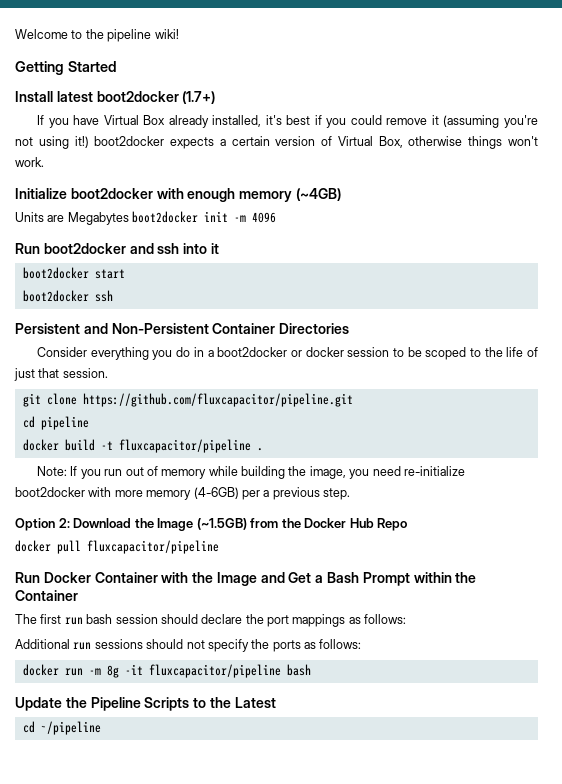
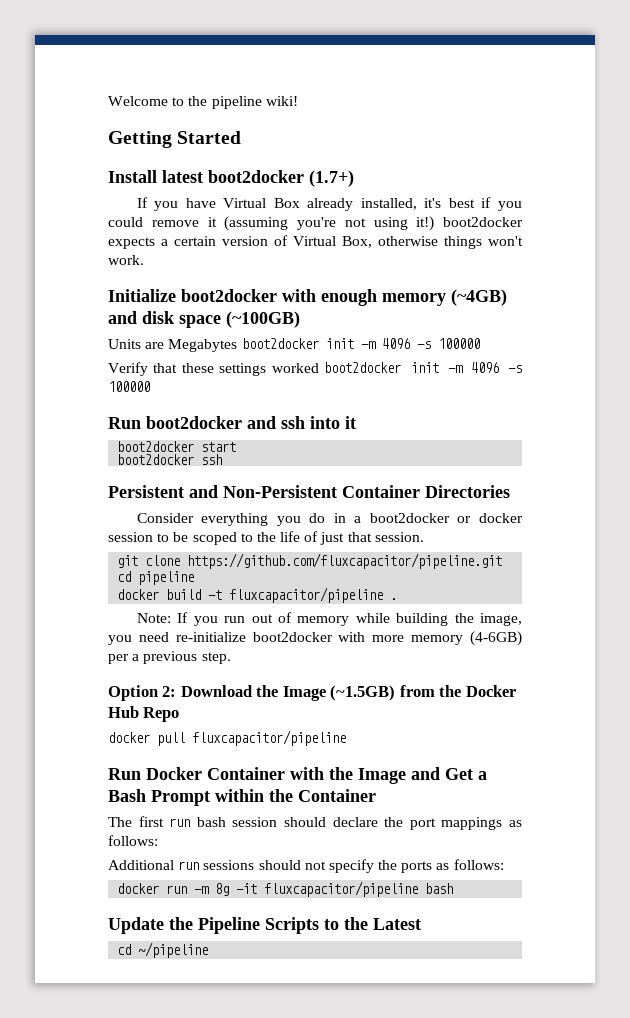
(341, 194) none -> [108,311,300,328] and disk space (~100GB)
(277, 217) none -> [416,338,480,349] [108,362,522,376] [108,381,150,392] -s 100000 // Verify that these settings worked boot2docker init -m 4096 -s 100000

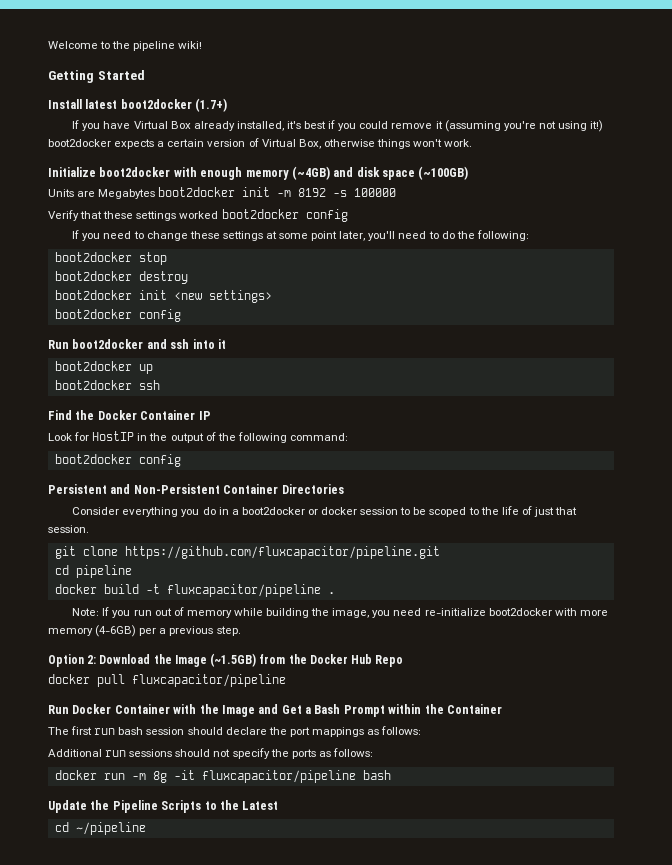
[381,338,410,349] 4096 -> [298,188,327,197] 8192
[410,362,522,373] [108,381,150,392] init -m 4096 -s 100000 -> [305,209,348,222] [72,230,529,241] [54,252,167,265] [54,271,188,284] [54,290,272,303] [54,309,181,322] config // If you need to change these settings at some point later, you'll need to do the following: // boot2docker stop // boot2docker destroy // boot2docker init <new settings> // boot2docker config
[201,442,237,452] start -> [138,364,153,374] up
(223, 459) none -> [48,410,211,420] [48,431,348,443] [54,454,181,467] // Find the Docker Container IP // Look for HostIP in the output of the following command: // boot2docker config

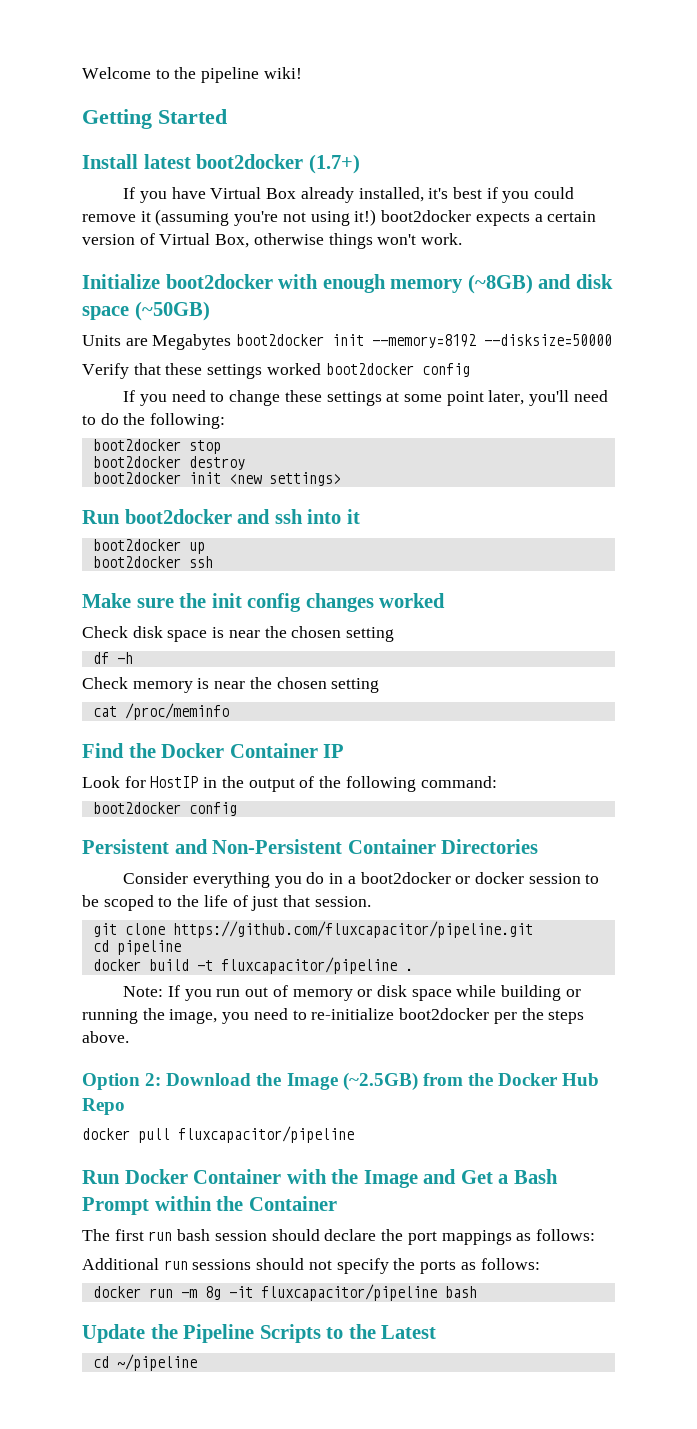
[291,166,330,180] (~4GB) -> [467,274,533,294] (~8GB)
[418,166,469,180] (~100GB) -> [134,301,210,321] (~50GB)
[277,188,397,197] -m 8192 -s 100000 -> [372,334,613,348] --memory=8192 --disksize=50000
[54,309,181,322] // boot2docker config -> (341, 479) none
(160, 385) none -> [82,593,446,612] [82,626,395,642] [92,652,133,664] [82,677,380,693] [92,703,229,720] // Make sure the init config changes worked // Check disk space is near the chosen setting // df -h // Check memory is near the chosen setting // cat /proc/meminfo
[233,608,310,618] while building -> [357,985,581,1001] [82,1009,138,1024] or disk space while building or running
(422, 612) none -> [292,1010,307,1020] to
[554,608,608,616] [48,625,241,637] with more memory (4-6GB) per a previous step. -> [493,1008,585,1024] [82,1031,129,1043] per the steps above.
[210,653,257,667] (~1.5GB) -> [342,1072,418,1091] (~2.5GB)

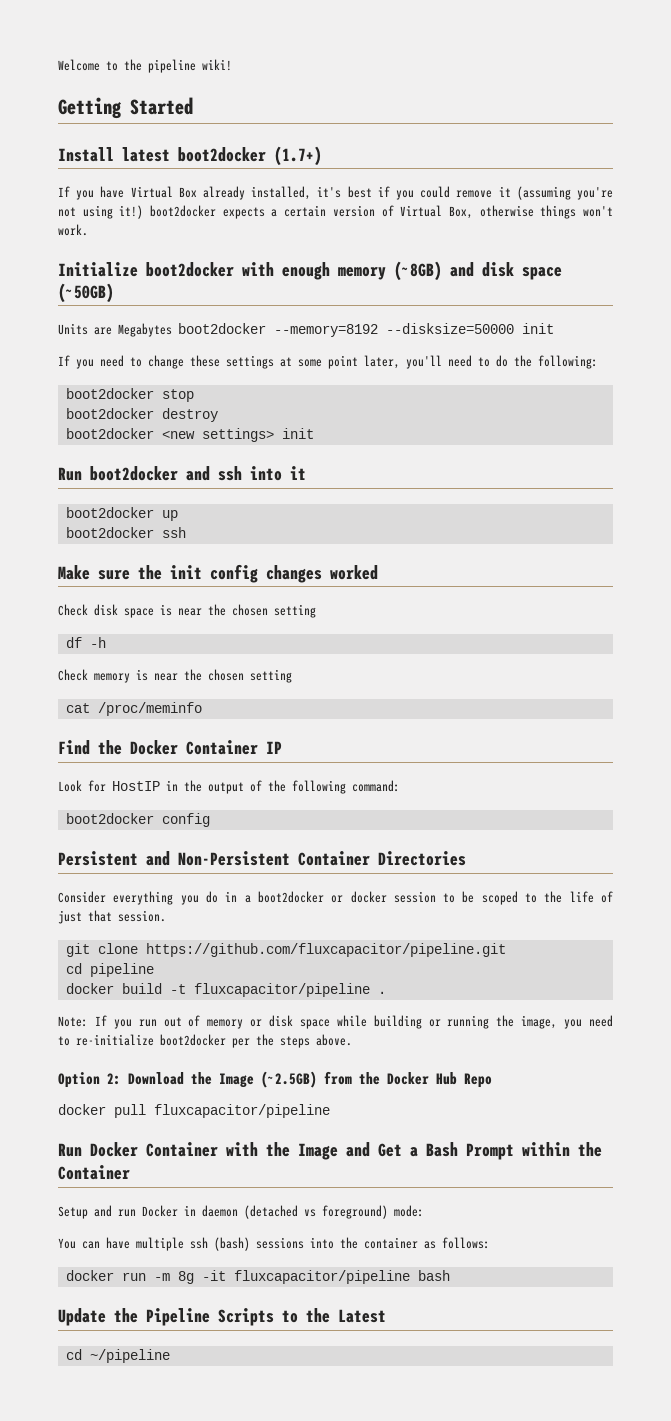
[332,334,365,346] init -> (266, 328) none
[82,363,470,379] // Verify that these settings worked boot2docker config -> [522,323,554,334] init
[188,472,221,484] init -> (154, 433) none
(341, 479) none -> [281,428,314,439] init
[82,1229,595,1245] [82,1258,457,1274] The first run bash session should declare the port mappings as follows: // Additional run sessions should not specify the ports -> [58,1205,424,1219] [58,1237,418,1251] Setup and run Docker in daemon (detached vs foreground) mode: // You can have multiple ssh (bash) sessions into the container

